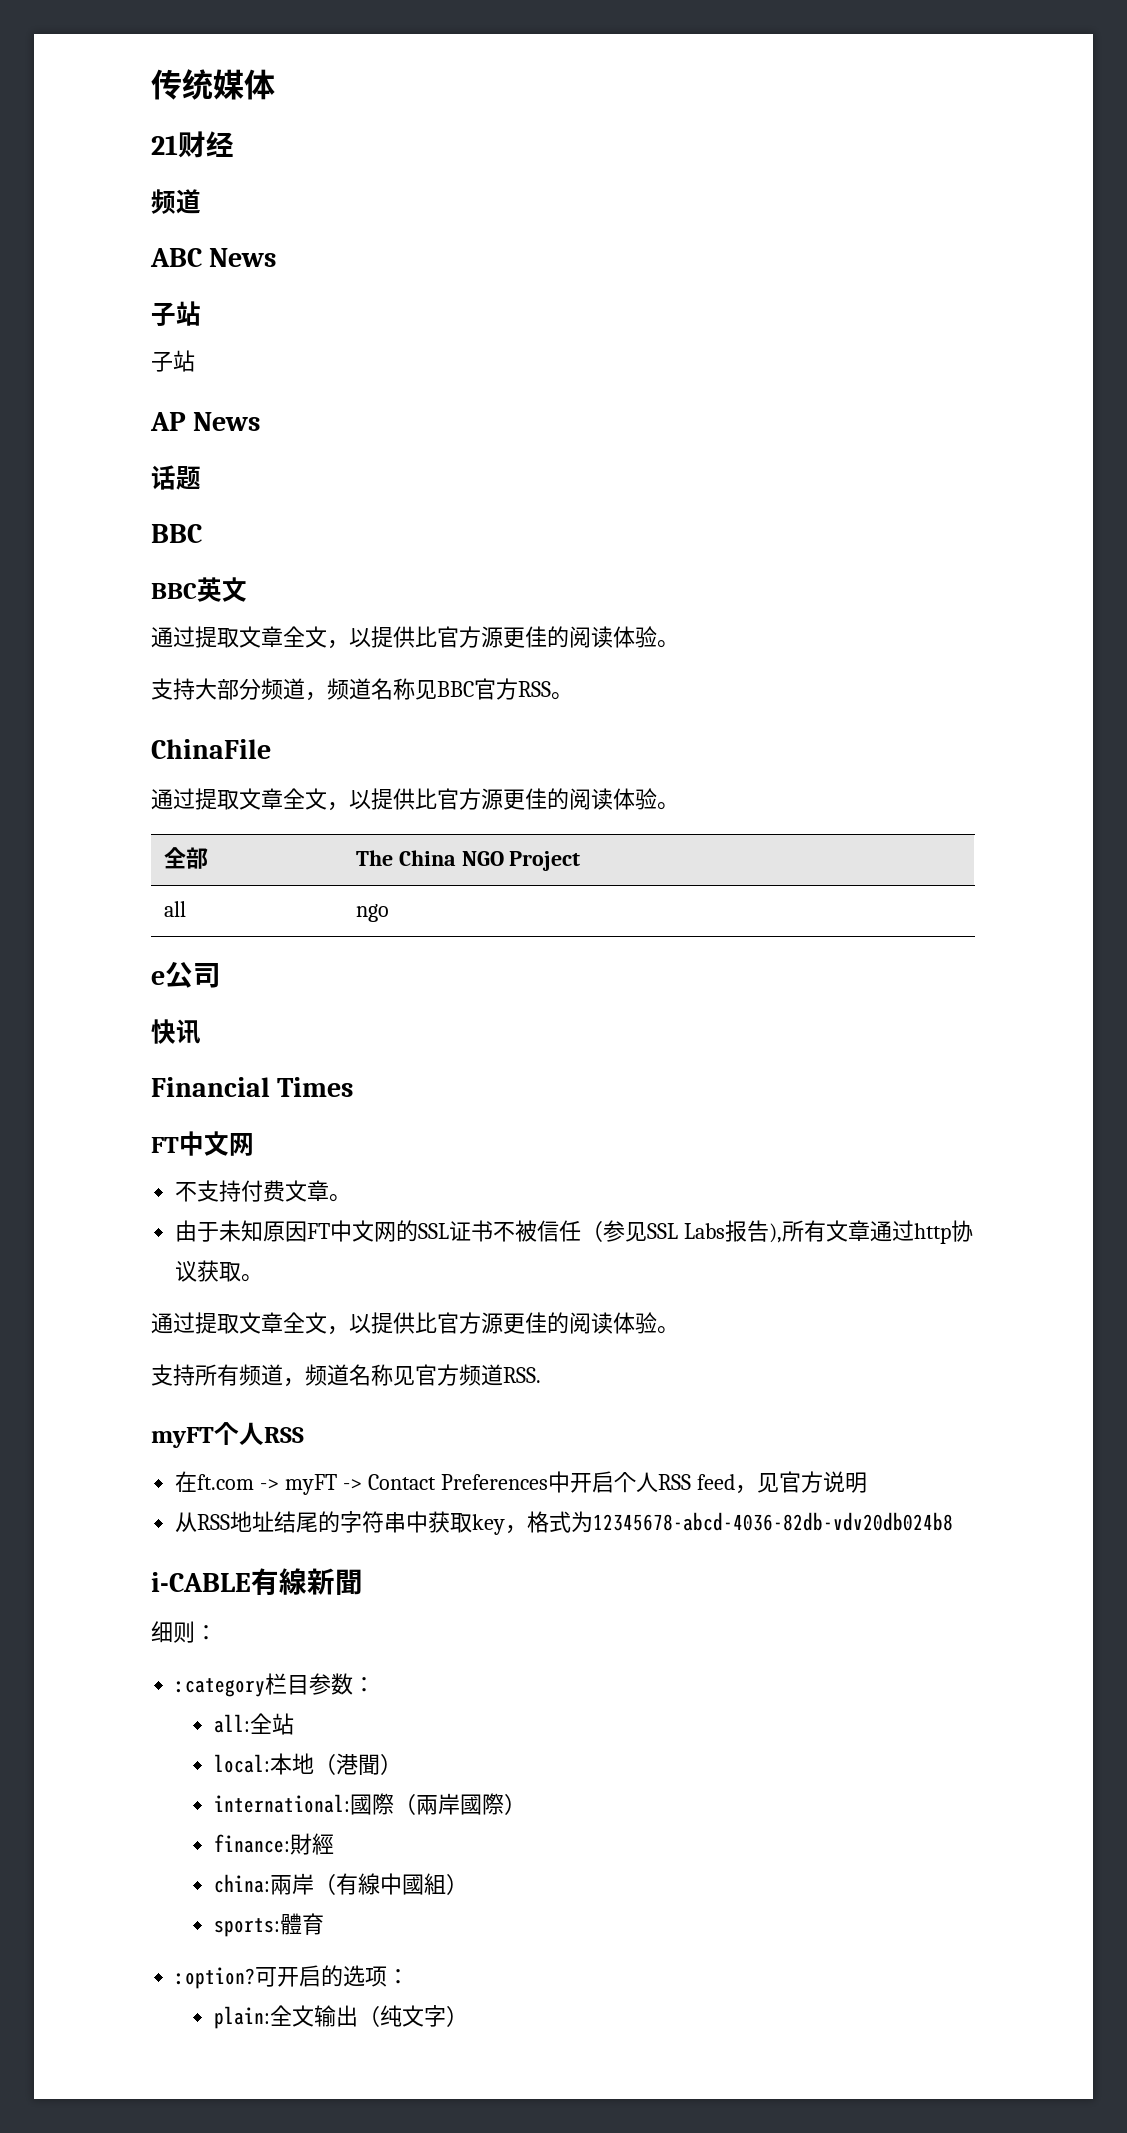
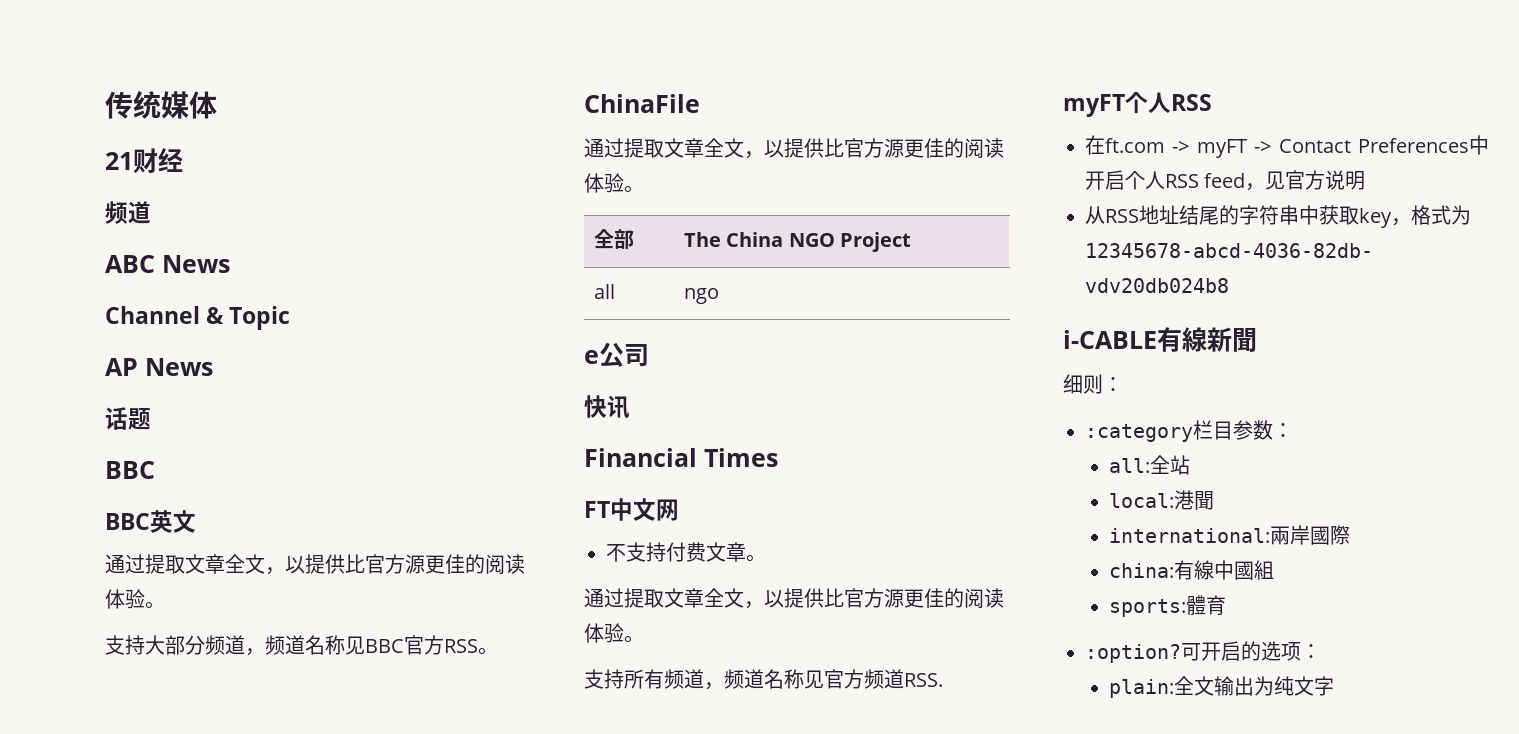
[151,301,201,326] [151,350,195,372] 子站 // 子站 -> [105,306,291,330] Channel & Topic
[175,1220,974,1244] [175,1260,264,1282] // 由于未知原因FT中文网的SSL证书不被信任（参见SSL Labs报告),所有文章通过http协议获取。 -> (766, 558) none
[269,1753,336,1775] 本地（ -> (1174, 500) none
[379,1754,402,1775] ） -> (1214, 500) none
[349,1793,416,1815] 國際（ -> (1270, 535) none
[503,1794,526,1815] [213,1833,334,1855] ） // finance:財經 -> (1350, 535) none
[269,1873,336,1895] 兩岸（ -> (1174, 570) none
[445,1874,468,1895] ） -> (1274, 570) none
[357,2005,468,2027] （纯文字） -> [1253,676,1334,696] 为纯文字

